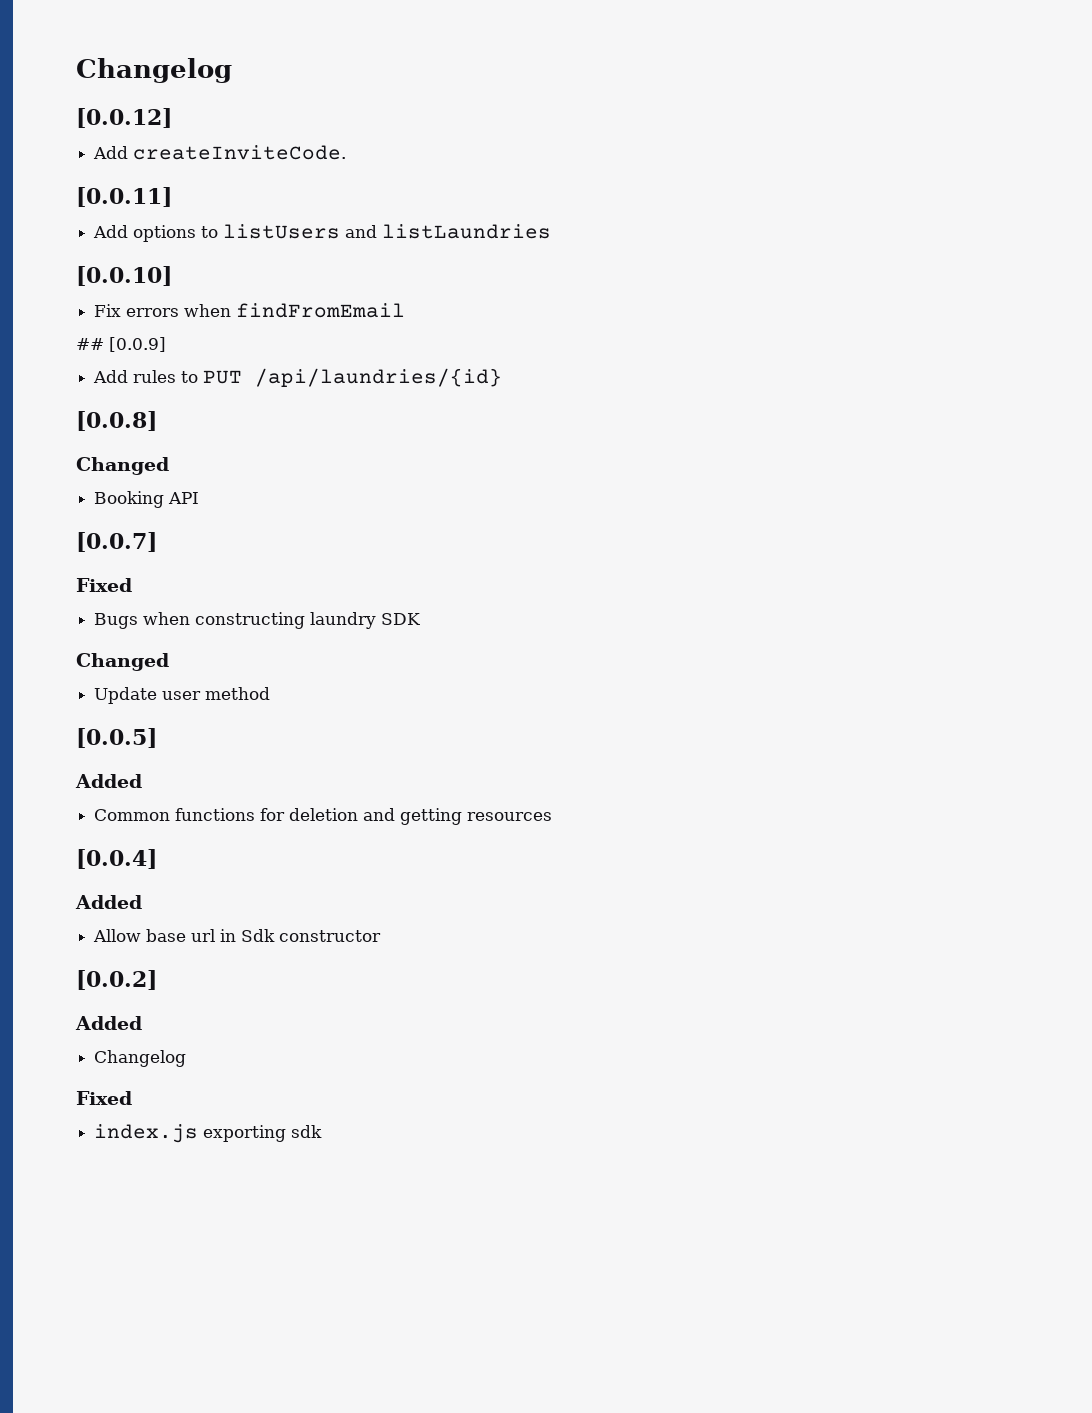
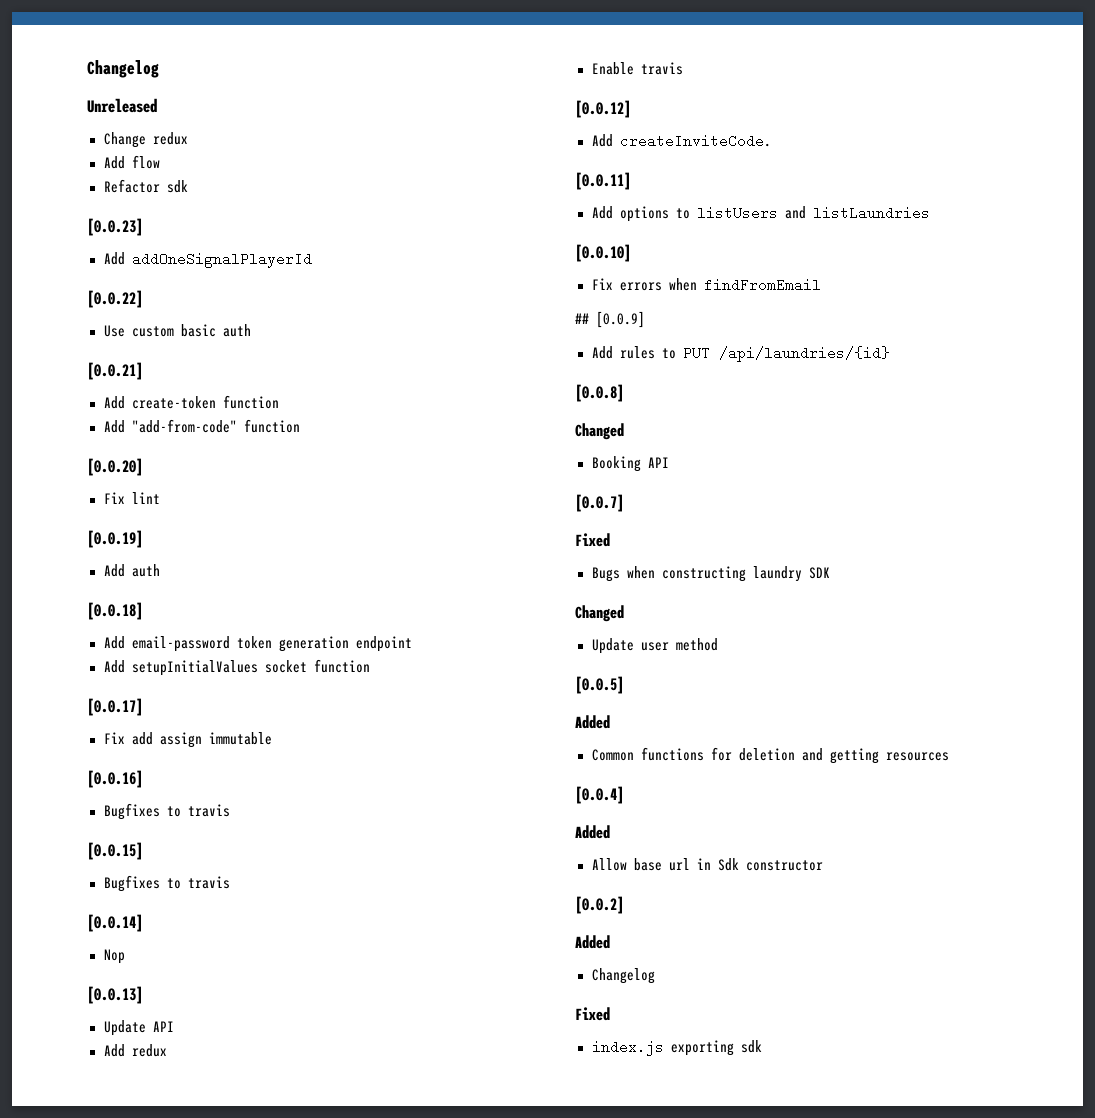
[76,58,232,83] Changelog -> [87,60,159,78] [87,98,157,113] [103,132,188,148] [103,155,160,169] [103,179,188,193] [87,218,143,236] [103,252,312,268] [87,290,143,308] [103,324,251,337] [87,362,143,380] [103,395,279,409] [103,419,300,433] [87,458,143,476] [103,492,160,504] [87,530,143,548] [103,564,160,577] [87,602,143,620] [103,636,412,652] [103,659,370,676] [87,698,143,716] [103,732,272,748] [87,770,143,788] [103,803,230,820] [87,842,143,860] [103,875,230,892] [87,914,143,932] [103,949,125,964] [87,986,143,1004] [103,1020,174,1036] [103,1044,167,1057] [591,62,683,75] Changelog // Unreleased // Change redux // Add flow // Refactor sdk // [0.0.23] // Add addOneSignalPlayerId // [0.0.22] // Use custom basic auth // [0.0.21] // Add create-token function // Add "add-from-code" function // [0.0.20] // Fix lint // [0.0.19] // Add auth // [0.0.18] // Add email-password token generation endpoint // Add setupInitialValues socket function // [0.0.17] // Fix add assign immutable // [0.0.16] // Bugfixes to travis // [0.0.15] // Bugfixes to travis // [0.0.14] // Nop // [0.0.13] // Update API // Add redux // Enable travis

